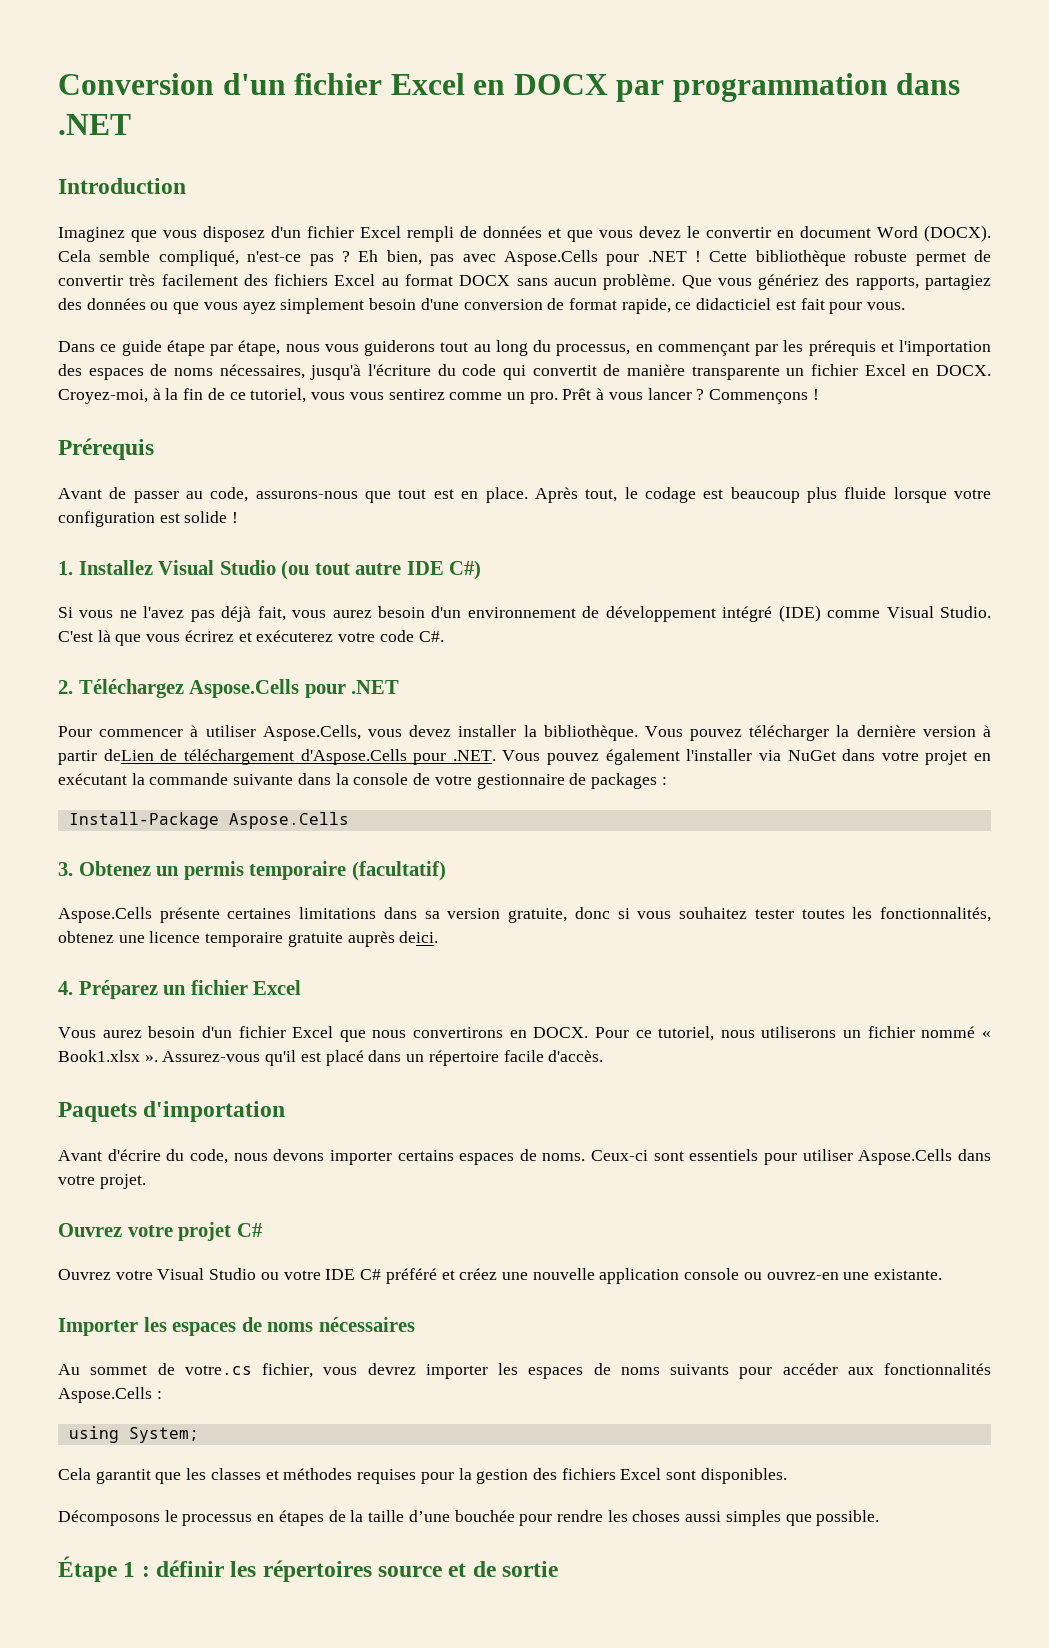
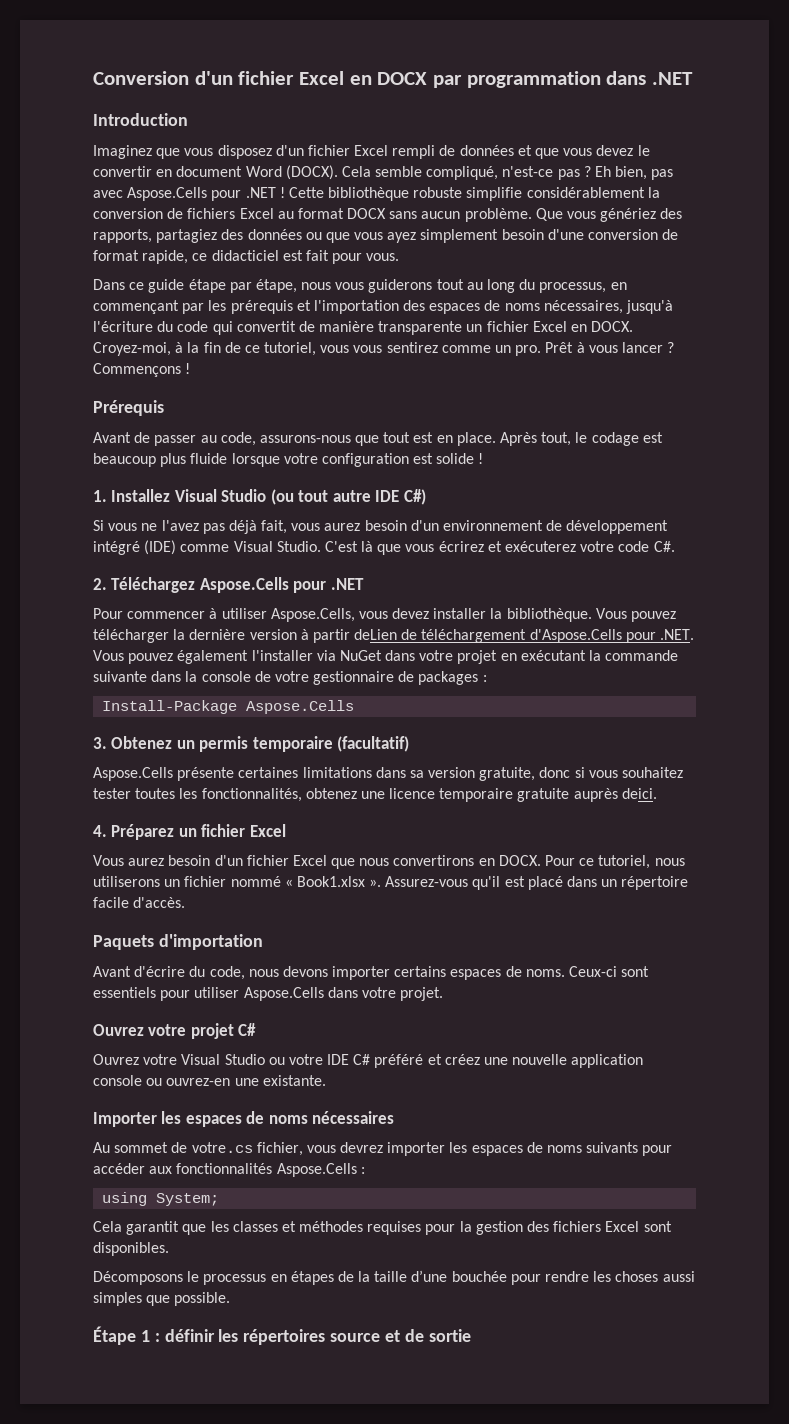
[915,250,992,266] [58,274,268,286] permet de convertir très facilement des -> [466,187,660,201] [93,208,184,219] simplifie considérablement la conversion de

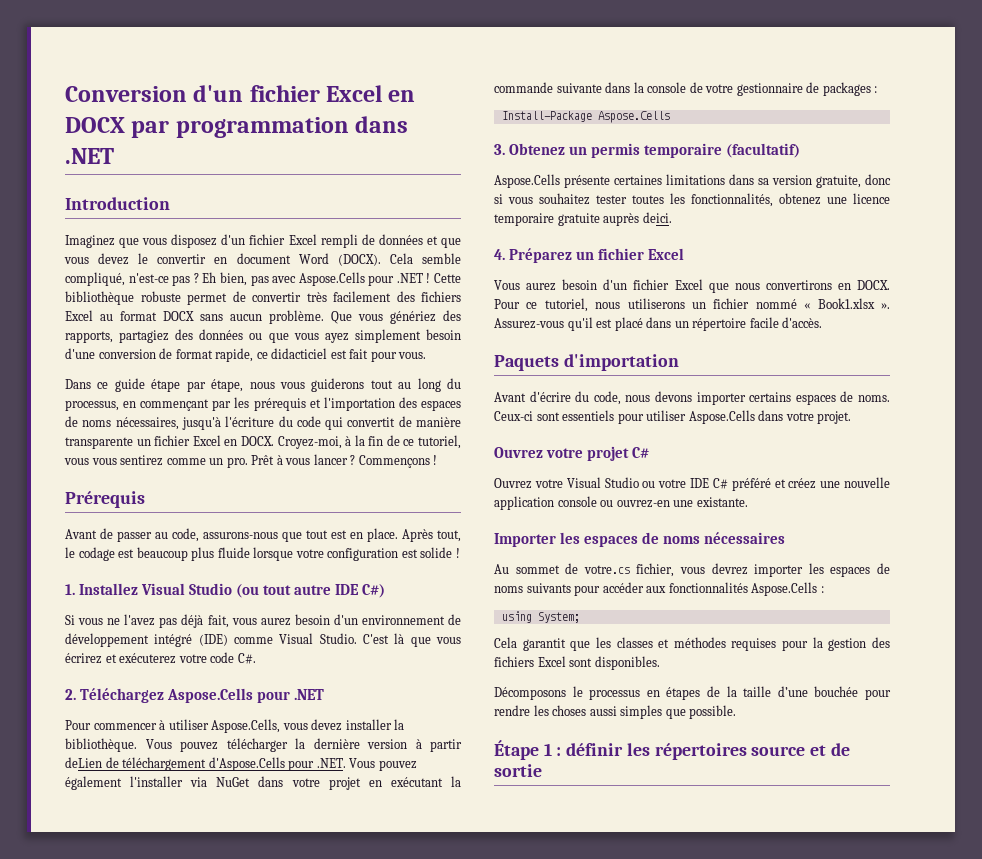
[466,187,660,201] [93,208,184,219] simplifie considérablement la conversion de -> [187,291,415,305] permet de convertir très facilement des

